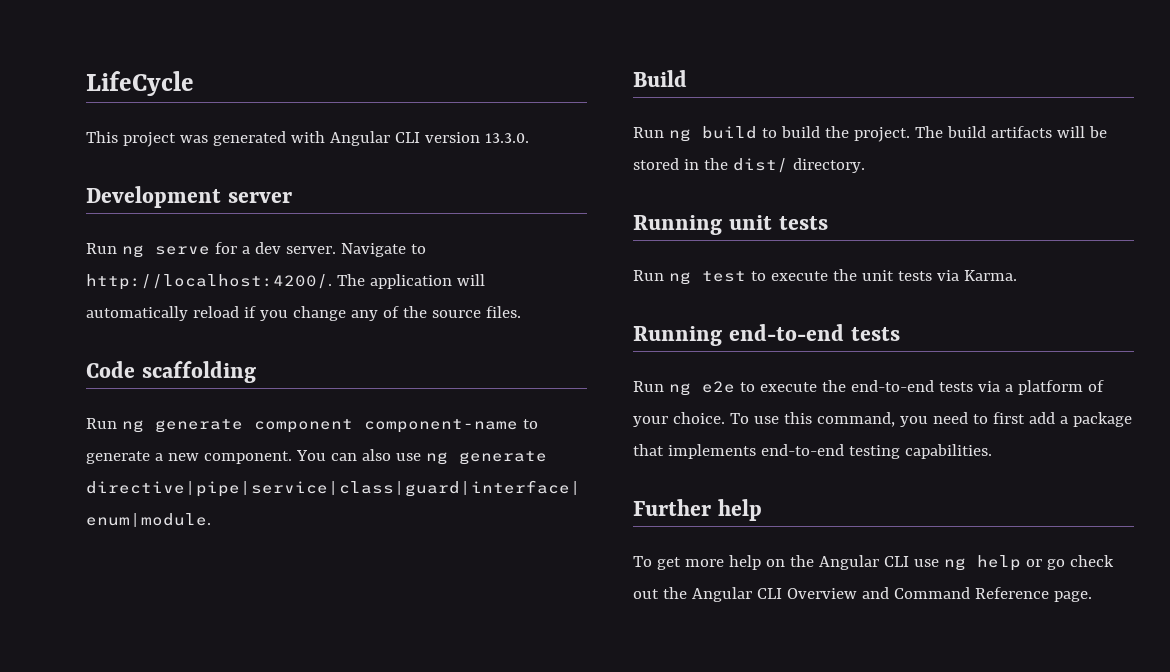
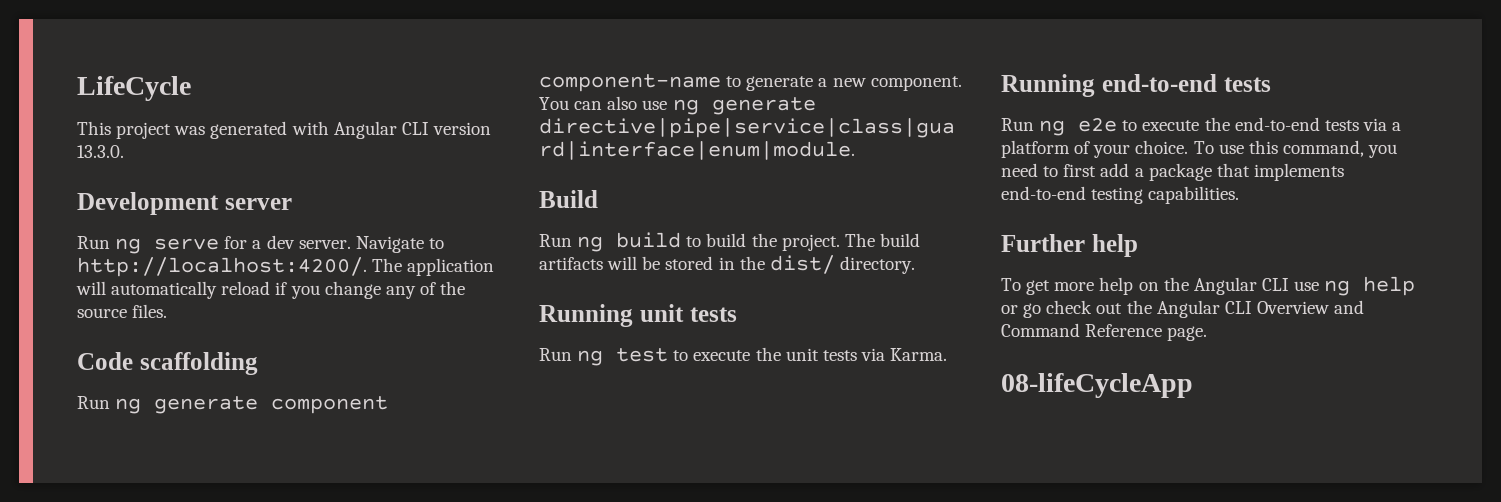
(1092, 596) none -> [1001,373,1193,398] // 08-lifeCycleApp

